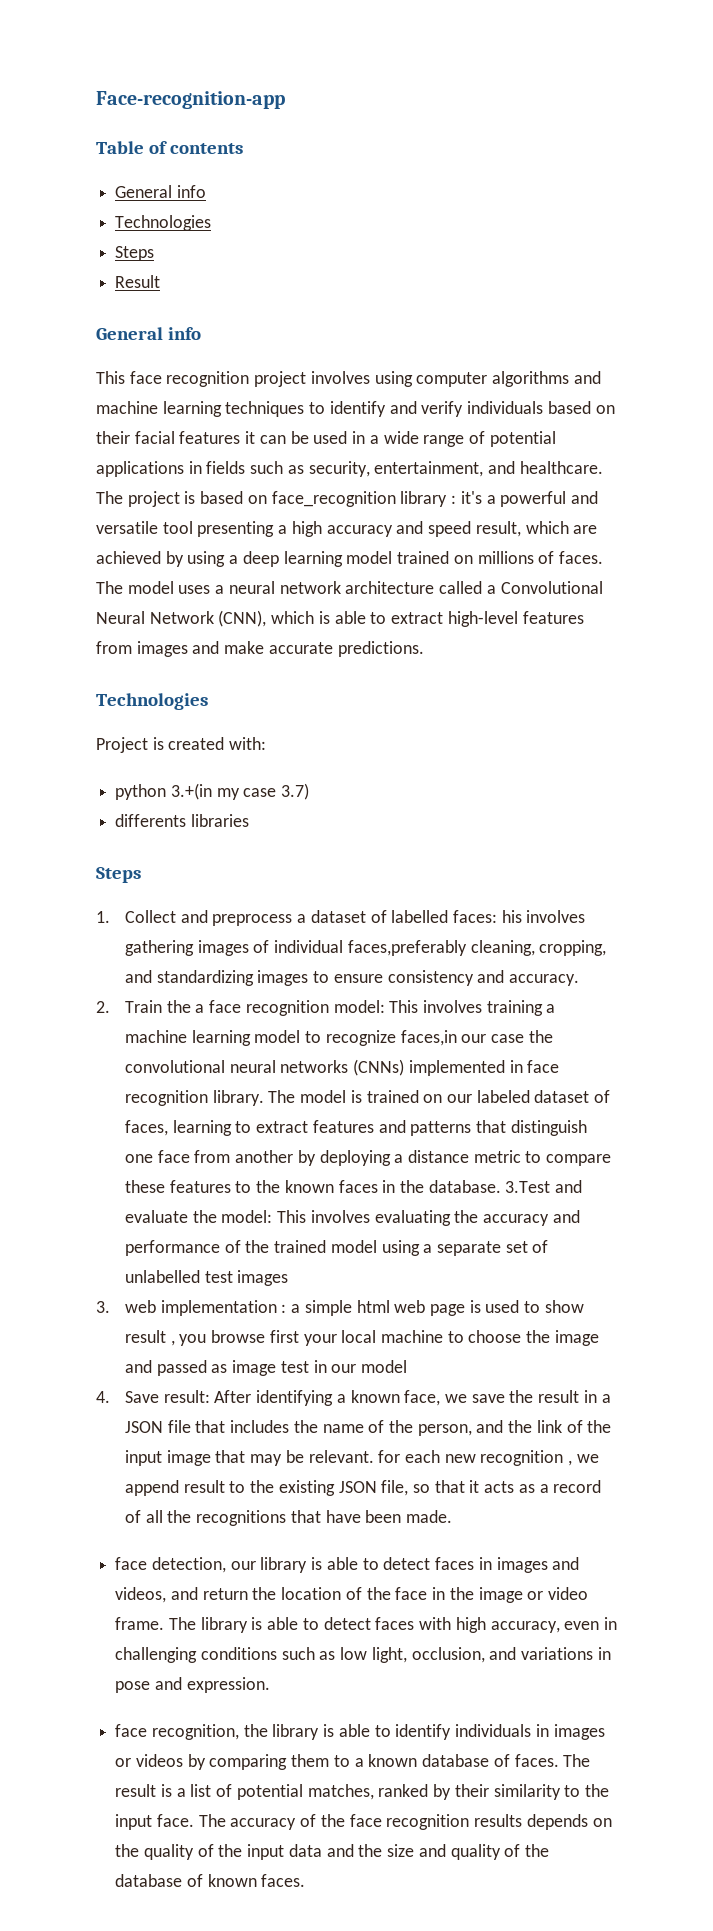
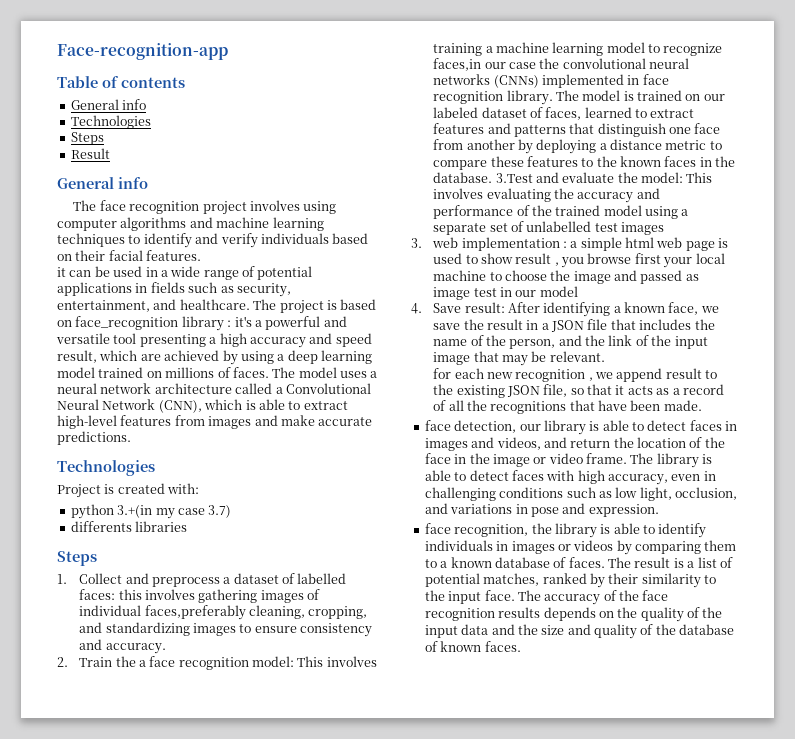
[96,371,125,384] This -> [73,200,97,211] The
[179,431,241,444] features -> [146,250,202,261] features. //
[501,910,522,923] his -> [118,589,142,600] this
[172,1120,232,1136] learning -> [584,107,632,118] learned
(374, 1456) none -> (605, 356) //

